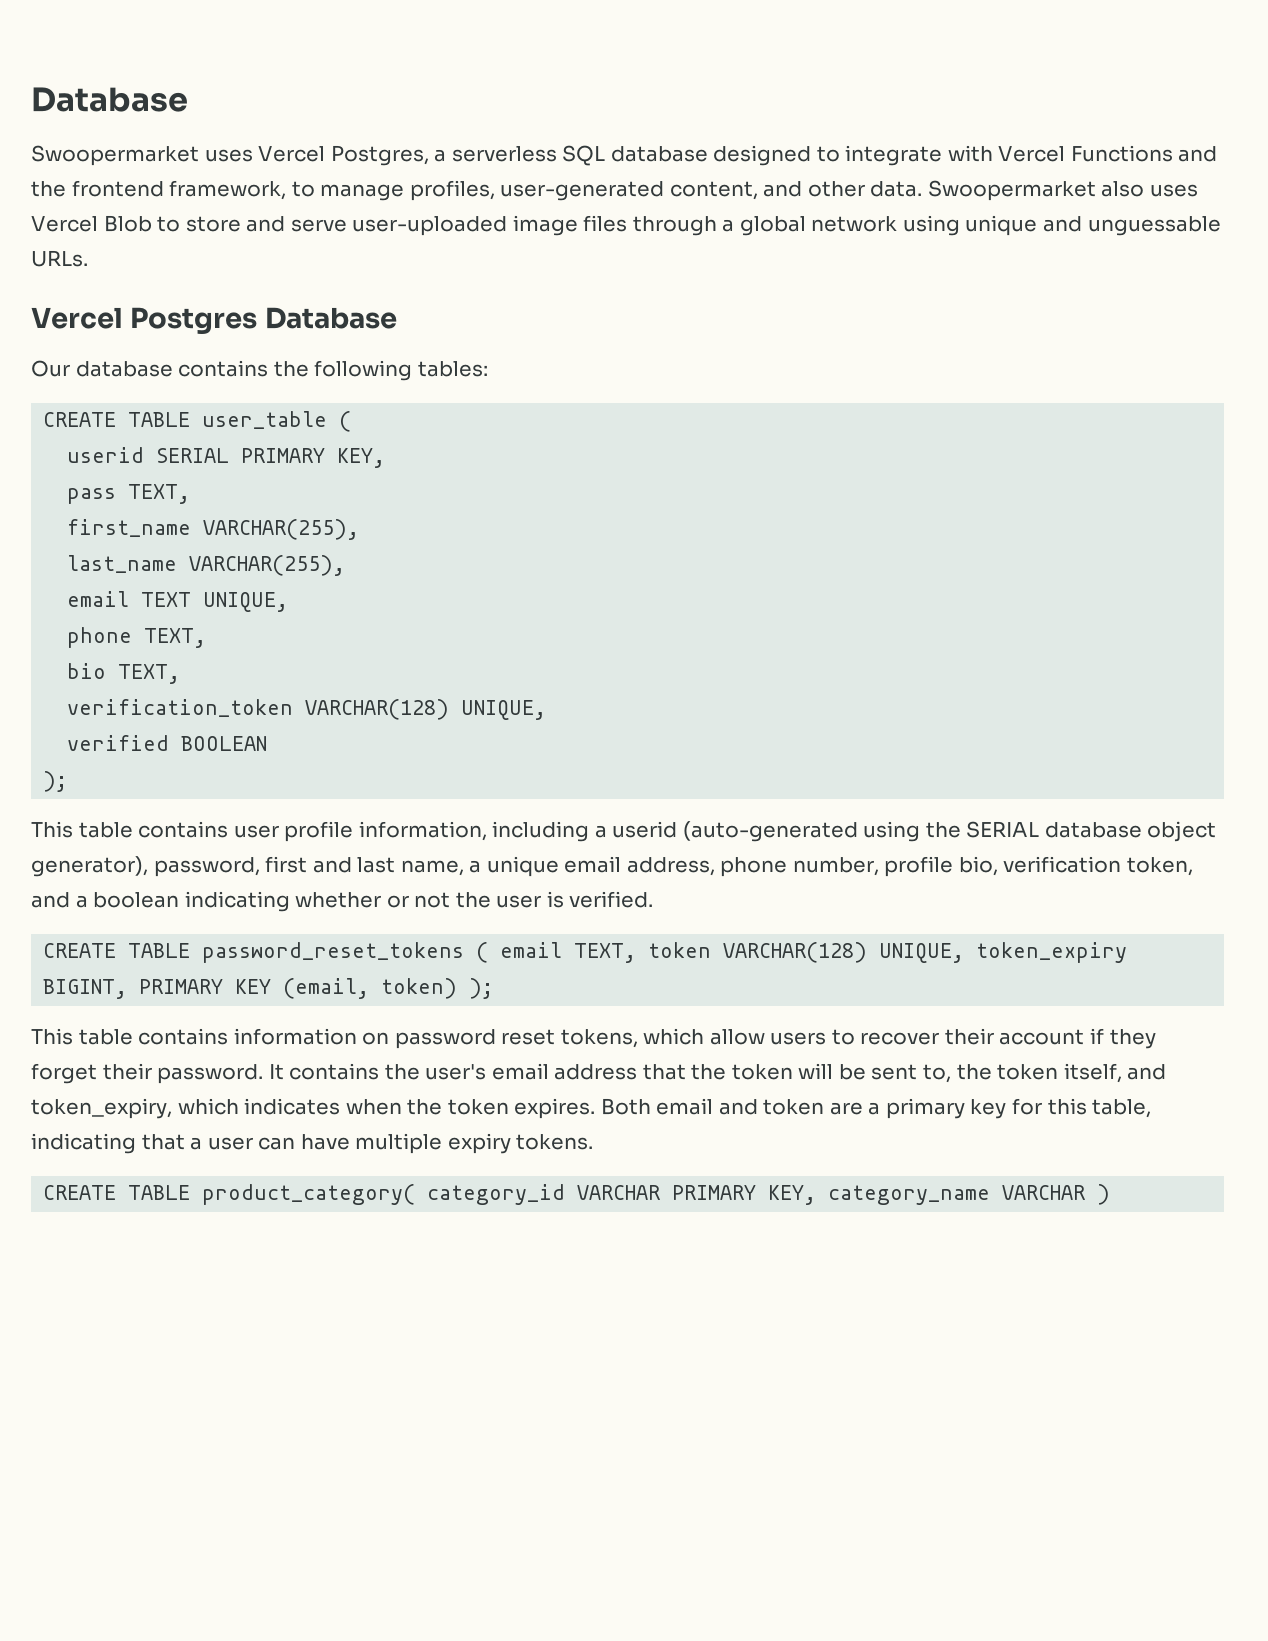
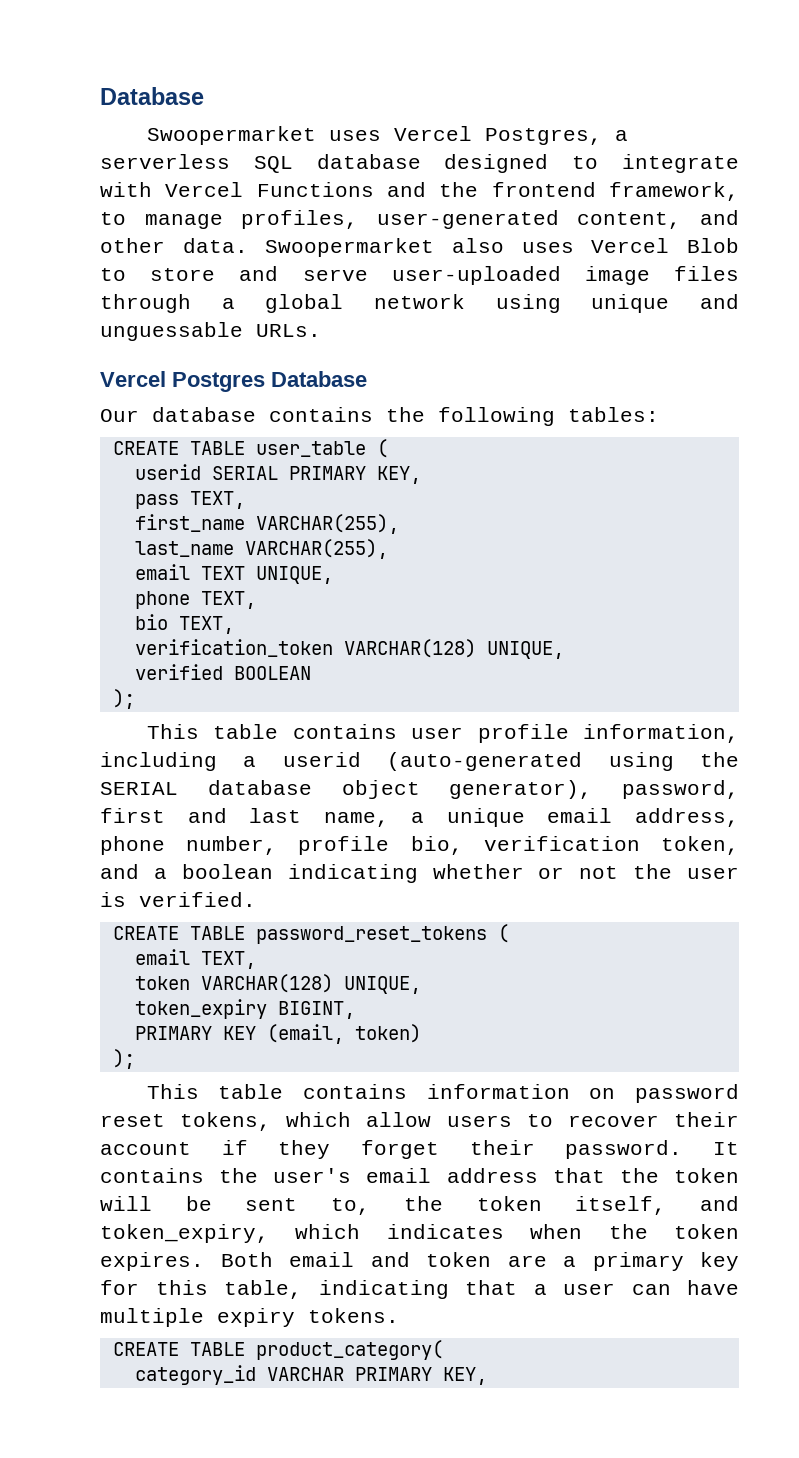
(489, 952) none -> (509, 933) //
(637, 953) none -> (256, 960) //
(965, 953) none -> (421, 985) //
(128, 989) none -> (355, 1010) //
(458, 988) none -> (421, 1033) //
(416, 1194) none -> (443, 1350) //
[828,1184,1111,1205] category_name VARCHAR ) -> (487, 1376) none

